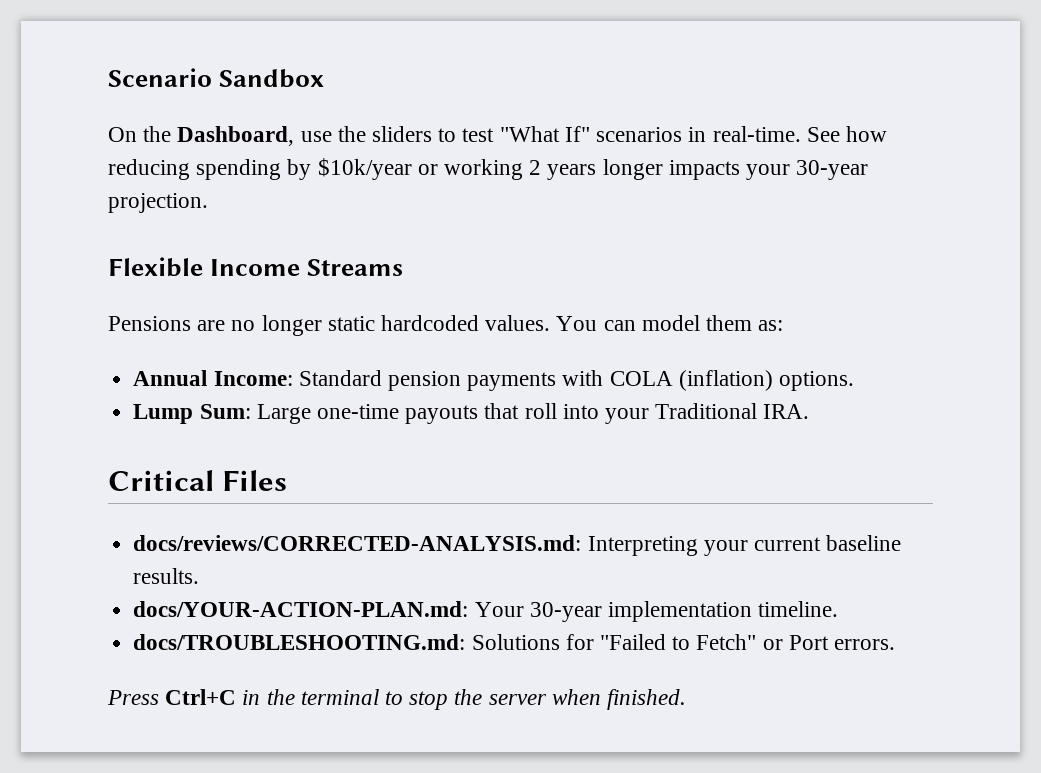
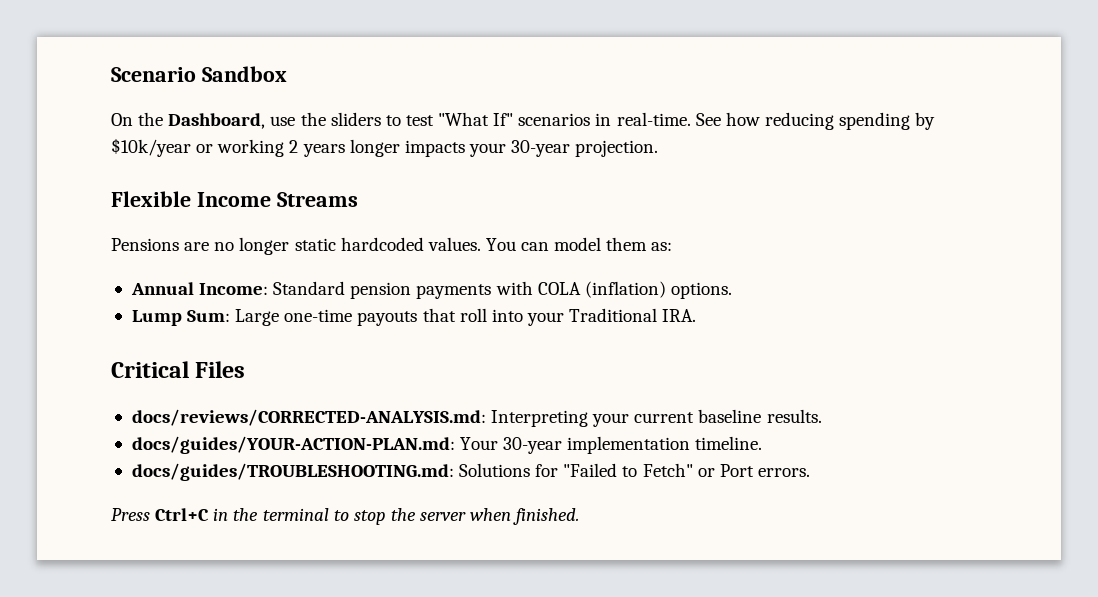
[133,601,469,617] docs/YOUR-ACTION-PLAN.md: -> [131,436,455,454] docs/guides/YOUR-ACTION-PLAN.md:
[133,634,466,650] docs/TROUBLESHOOTING.md: -> [131,463,454,481] docs/guides/TROUBLESHOOTING.md:

